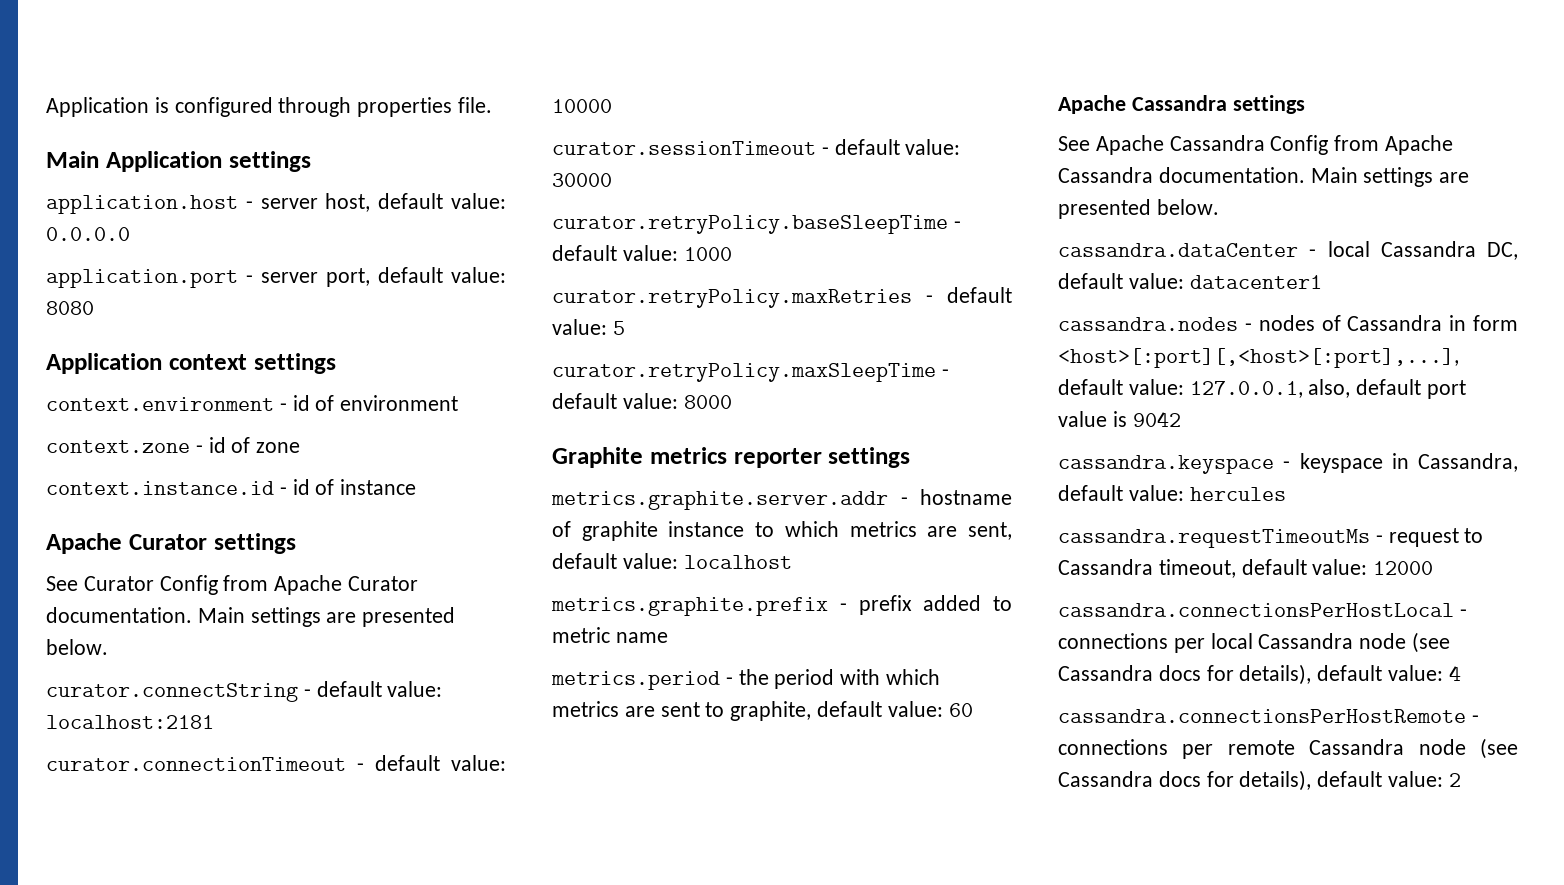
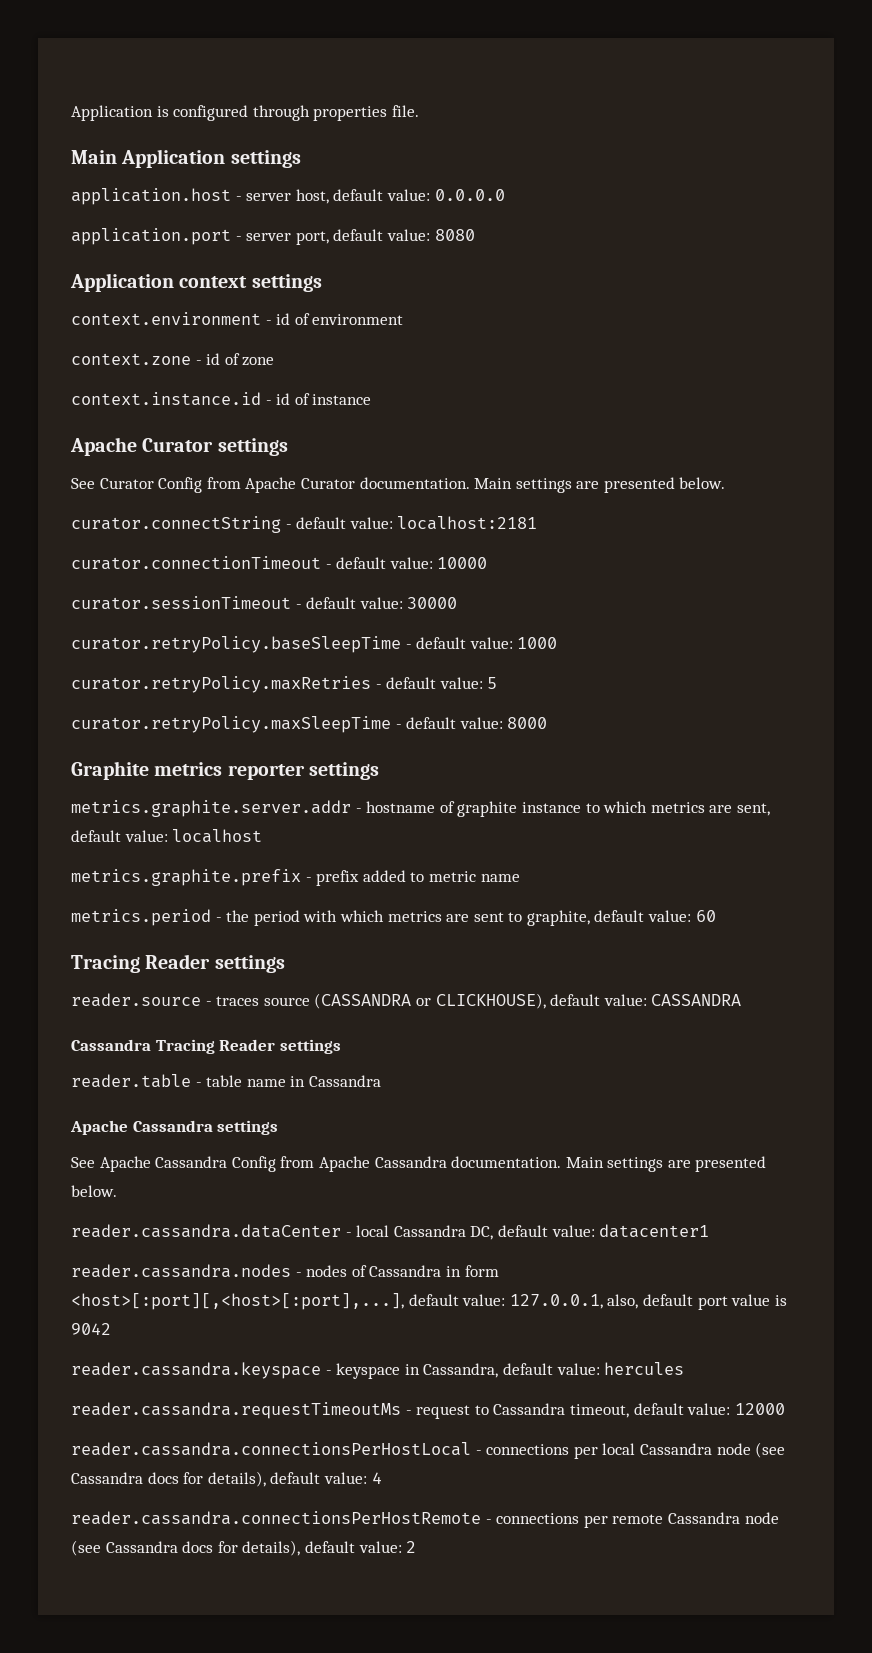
(973, 710) none -> [71,954,285,973] [71,993,742,1009] [71,1039,341,1054] [71,1074,381,1088] // Tracing Reader settings // reader.source - traces source (CASSANDRA or CLICKHOUSE), default value: CASSANDRA // Cassandra Tracing Reader settings // reader.table - table name in Cassandra
[1058,243,1298,257] cassandra.dataCenter -> [71,1224,341,1238] reader.cassandra.dataCenter
[1058,317,1238,331] cassandra.nodes -> [71,1264,291,1278] reader.cassandra.nodes
[1058,455,1274,474] cassandra.keyspace -> [71,1362,321,1379] reader.cassandra.keyspace
[1058,529,1370,548] cassandra.requestTimeoutMs -> [71,1402,401,1419] reader.cassandra.requestTimeoutMs
[1058,603,1454,617] cassandra.connectionsPerHostLocal -> [71,1442,471,1456] reader.cassandra.connectionsPerHostLocal
[1058,709,1466,723] cassandra.connectionsPerHostRemote -> [71,1511,481,1525] reader.cassandra.connectionsPerHostRemote

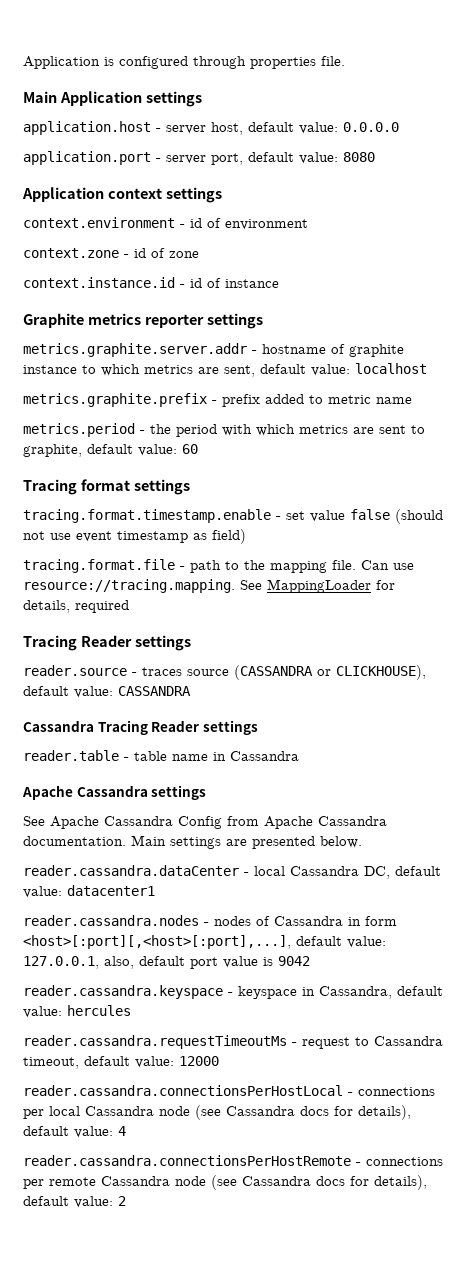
[70,437,288,456] [71,477,726,493] [71,516,538,533] [71,556,488,570] [71,596,458,610] [71,636,558,653] [71,676,498,693] [71,716,548,733] // Apache Curator settings // See Curator Config from Apache Curator documentation. Main settings are presented below. // curator.connectString - default value: localhost:2181 // curator.connectionTimeout - default value: 10000 // curator.sessionTimeout - default value: 30000 // curator.retryPolicy.baseSleepTime - default value: 1000 // curator.retryPolicy.maxRetries - default value: 5 // curator.retryPolicy.maxSleepTime - default value: 8000 -> (279, 283) none
(716, 916) none -> [23,479,190,495] [23,509,443,524] [23,529,246,544] [23,559,414,573] [23,579,395,593] [23,600,129,613] // Tracing format settings // tracing.format.timestamp.enable - set value false (should not use event timestamp as field) // tracing.format.file - path to the mapping file. Can use resource://tracing.mapping. See MappingLoader for details, required

